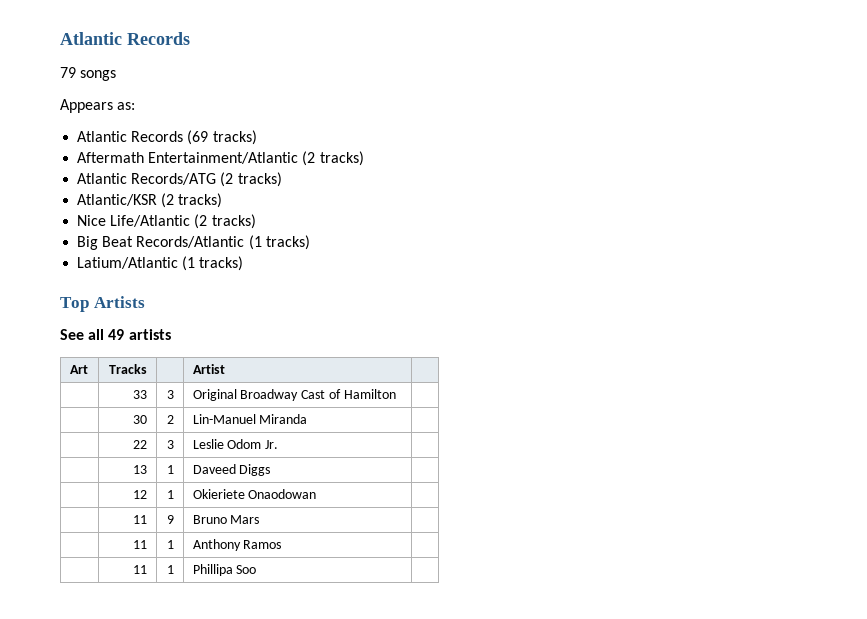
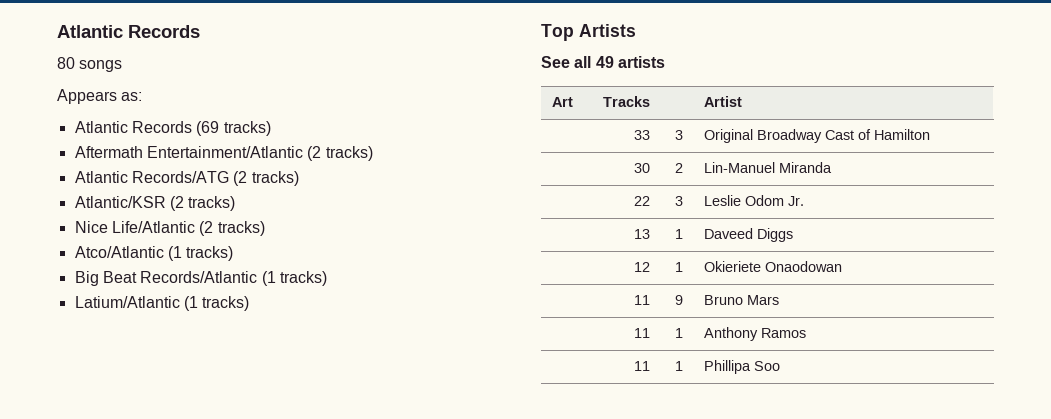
[60,67,76,78] 79 -> [57,57,75,69] 80
(256, 221) none -> [74,246,234,261] // Atco/Atlantic (1 tracks)

